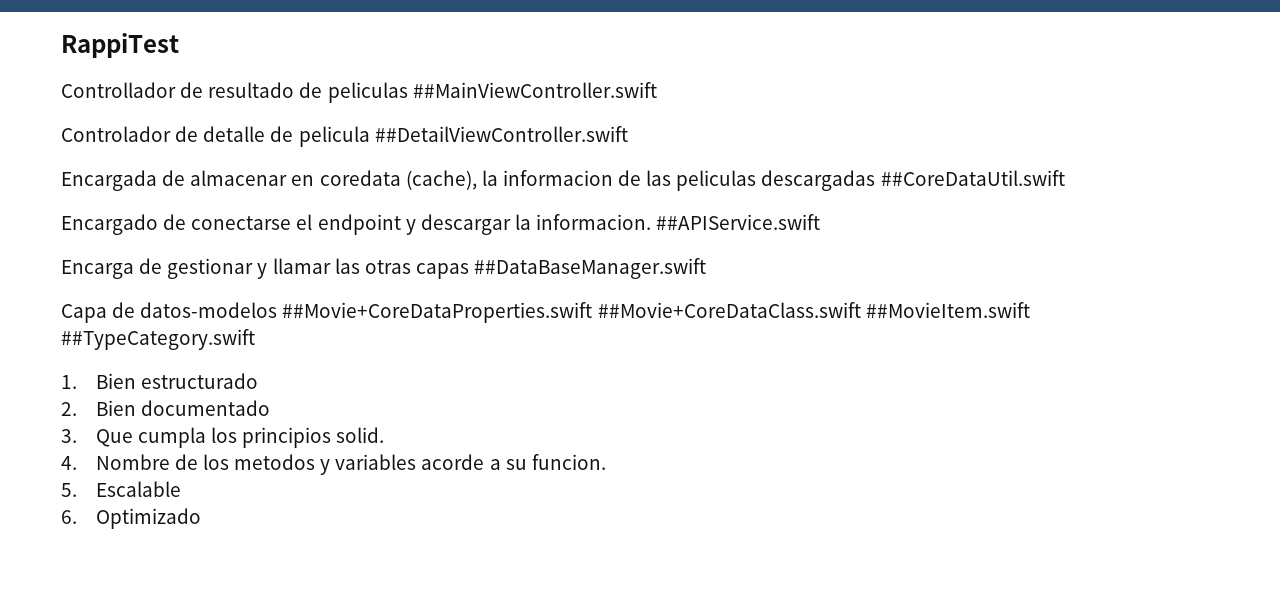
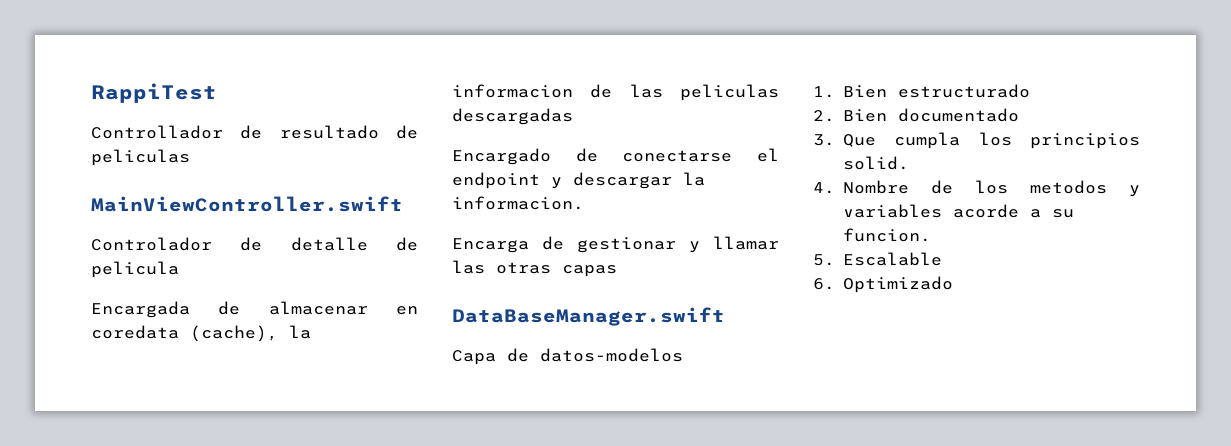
[412,82,657,98] ##MainViewController.swift -> [91,196,403,212] // MainViewController.swift
[374,126,628,142] ##DetailViewController.swift -> (179, 269) none
[880,170,1065,186] ##CoreDataUtil.swift -> (573, 116) none
[656,214,821,230] ##APIService.swift -> (584, 203) none
[474,258,707,279] ##DataBaseManager.swift -> [452,307,725,326] // DataBaseManager.swift
[282,302,1030,323] [61,329,255,350] ##Movie+CoreDataProperties.swift ##Movie+CoreDataClass.swift ##MovieItem.swift ##TypeCategory.swift -> (683, 355) none

